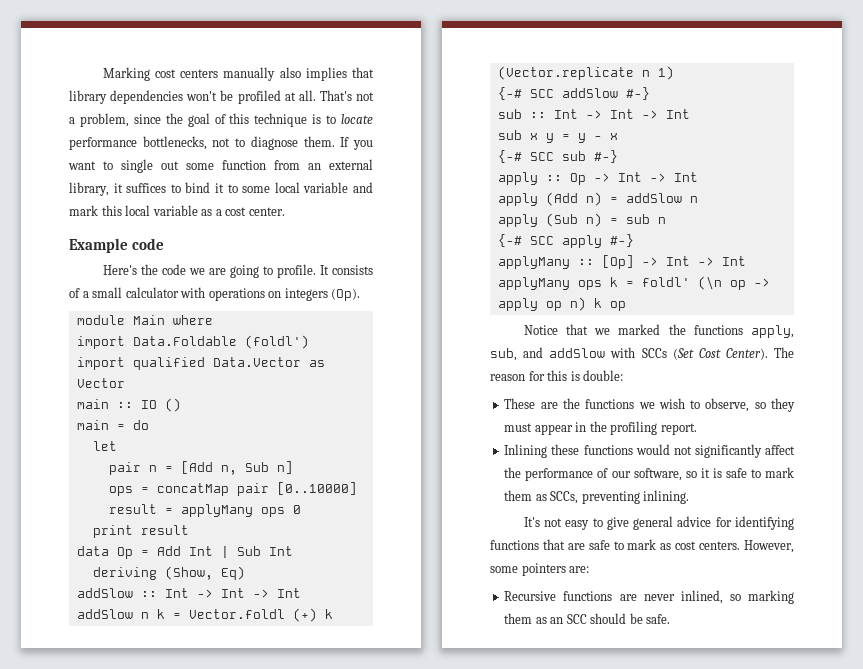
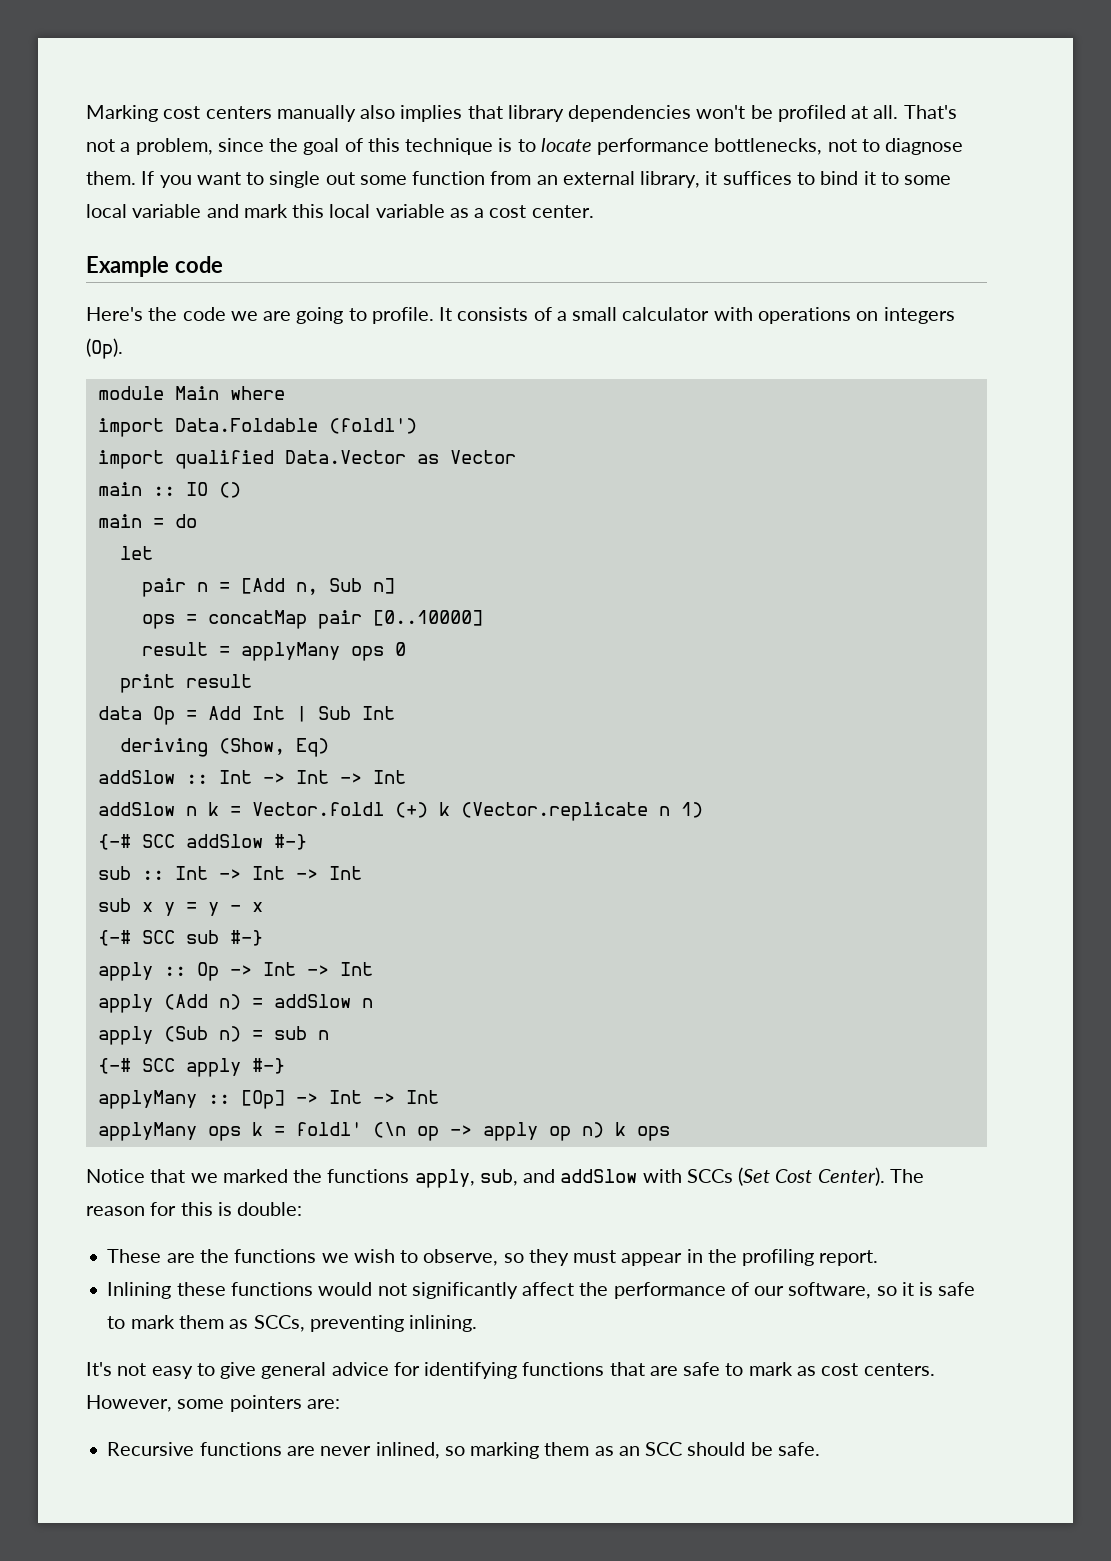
[609,301,626,311] op -> [636,1126,670,1141] ops

